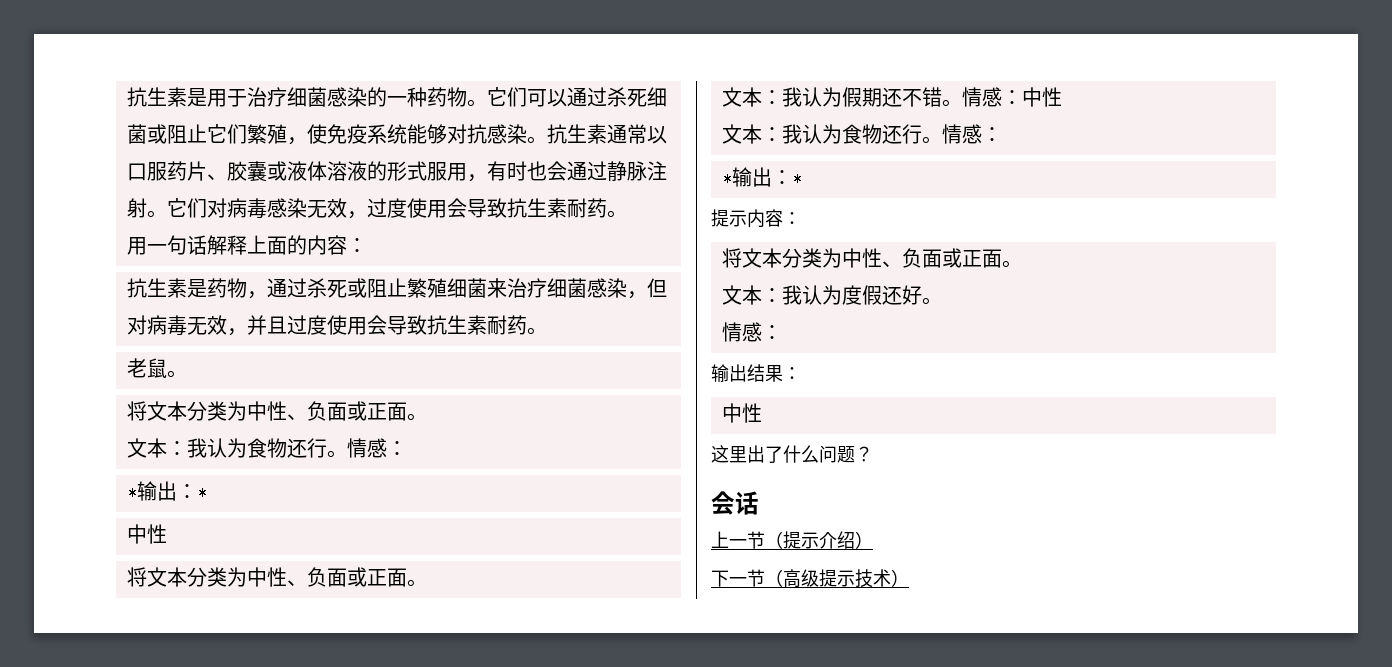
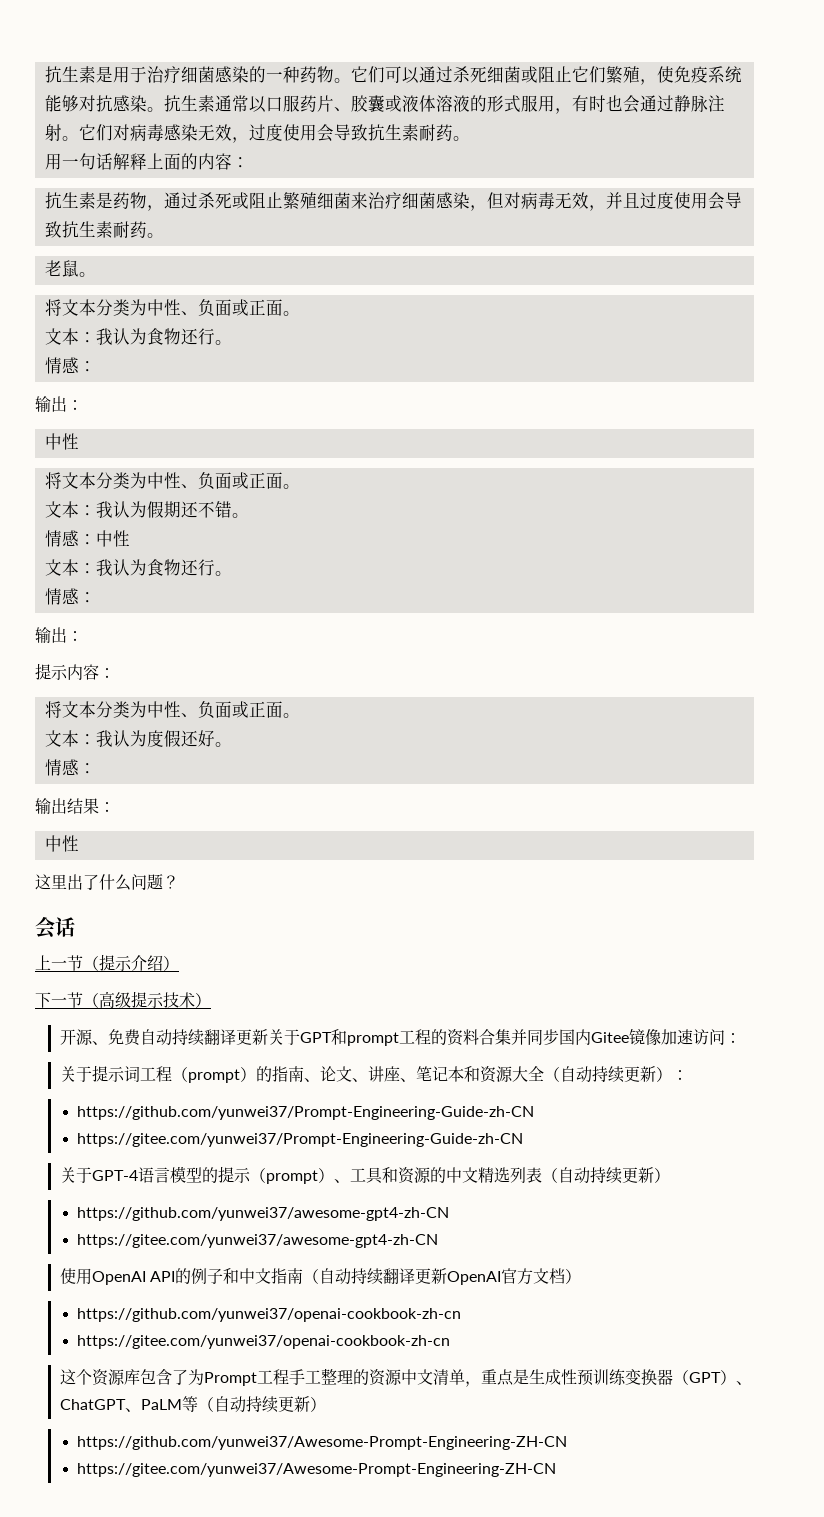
[346,438,407,458] [126,481,207,503] 情感： // *输出：* -> [44,357,96,374] [35,396,83,412] // 情感： // 输出：
(962, 103) none -> (249, 515) //
[941,124,1002,144] [721,167,802,189] 情感： // *输出：* -> [44,588,96,605] [35,627,83,643] // 情感： // 输出：
(909, 578) none -> [59,1028,741,1046] [59,1065,688,1083] [77,1106,535,1120] [77,1133,524,1147] [59,1166,670,1184] [77,1207,450,1221] [77,1234,439,1248] [59,1268,581,1285] [77,1308,462,1322] [77,1335,451,1349] [59,1368,752,1387] [59,1396,326,1413] [77,1436,568,1450] [77,1463,557,1477] // 开源、免费自动持续翻译更新关于GPT和prompt工程的资料合集并同步国内Gitee镜像加速访问： // 关于提示词工程（prompt）的指南、论文、讲座、笔记本和资源大全（自动持续更新）： // https://github.com/yunwei37/Prompt-Engineering-Guide-zh-CN // https://gitee.com/yunwei37/Prompt-Engineering-Guide-zh-CN // 关于GPT-4语言模型的提示（prompt）、工具和资源的中文精选列表（自动持续更新） // https://github.com/yunwei37/awesome-gpt4-zh-CN // https://gitee.com/yunwei37/awesome-gpt4-zh-CN // 使用OpenAI API的例子和中文指南（自动持续翻译更新OpenAI官方文档） // https://github.com/yunwei37/openai-cookbook-zh-cn // https://gitee.com/yunwei37/openai-cookbook-zh-cn // 这个资源库包含了为Prompt工程手工整理的资源中文清单，重点是生成性预训练变换器（GPT）、ChatGPT、PaLM等（自动持续更新） // https://github.com/yunwei37/Awesome-Prompt-Engineering-ZH-CN // https://gitee.com/yunwei37/Awesome-Prompt-Engineering-ZH-CN

